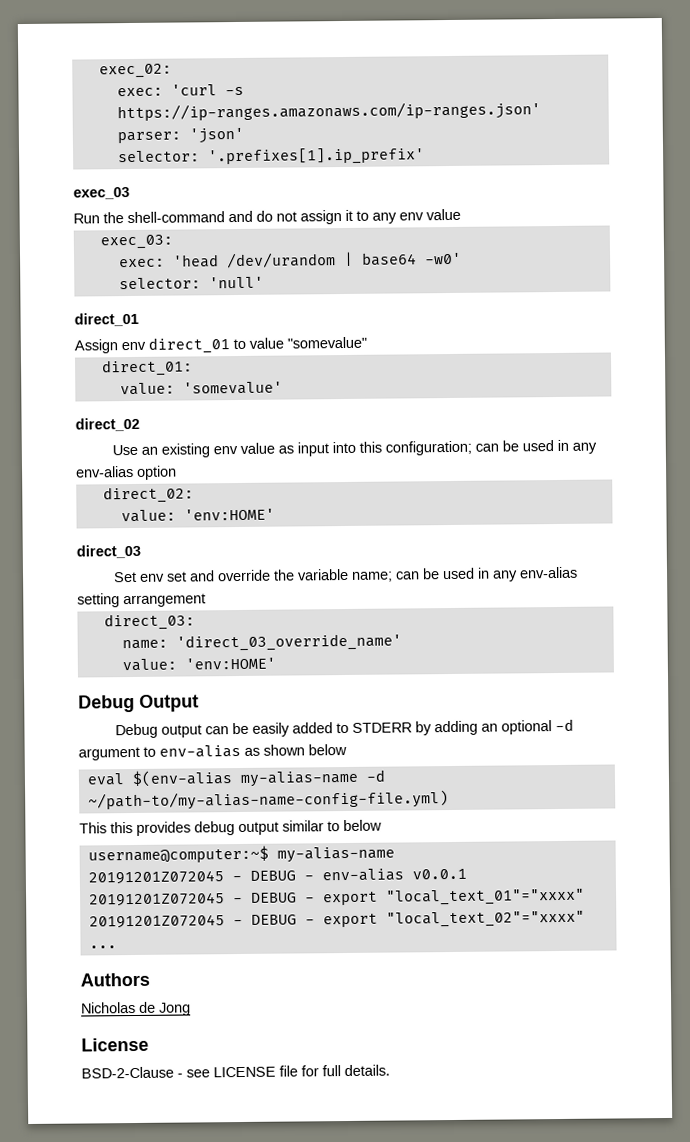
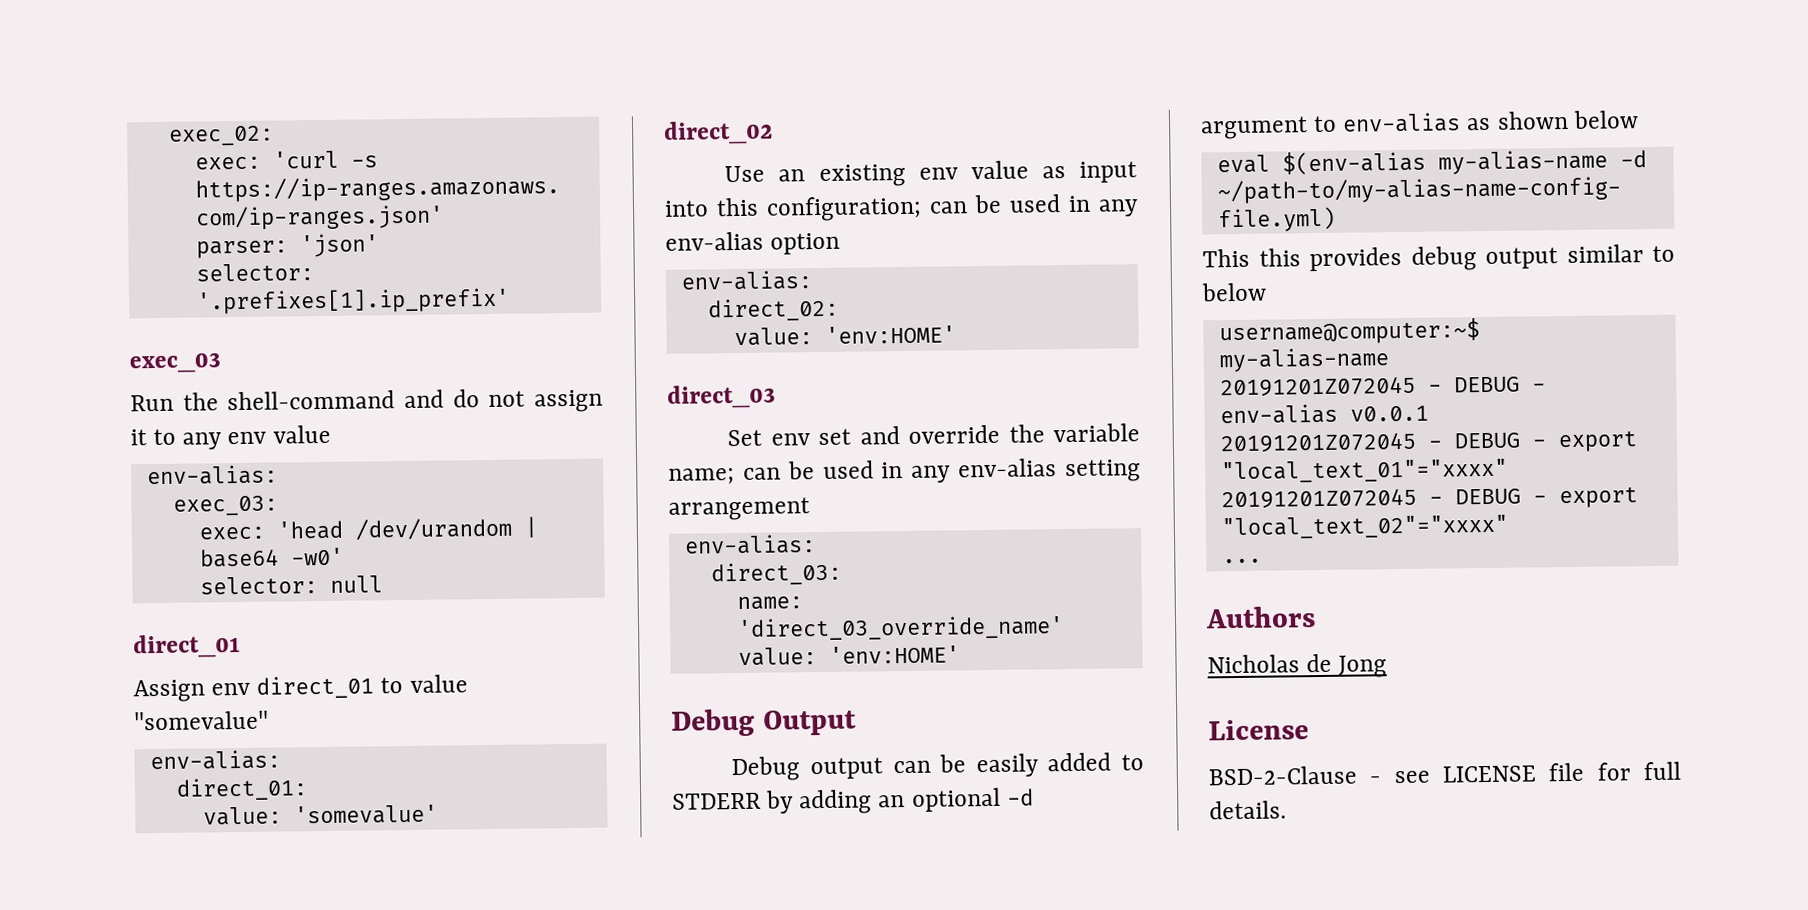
(461, 214) none -> [146,464,278,486] // env-alias:
[208,276,264,289] 'null' -> [329,575,383,593] null
(367, 342) none -> [149,749,281,771] // env-alias:
(177, 472) none -> [680,270,812,291] // env-alias:
(206, 600) none -> [683,534,816,555] // env-alias:

